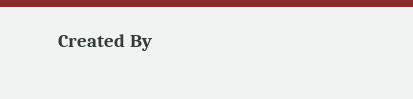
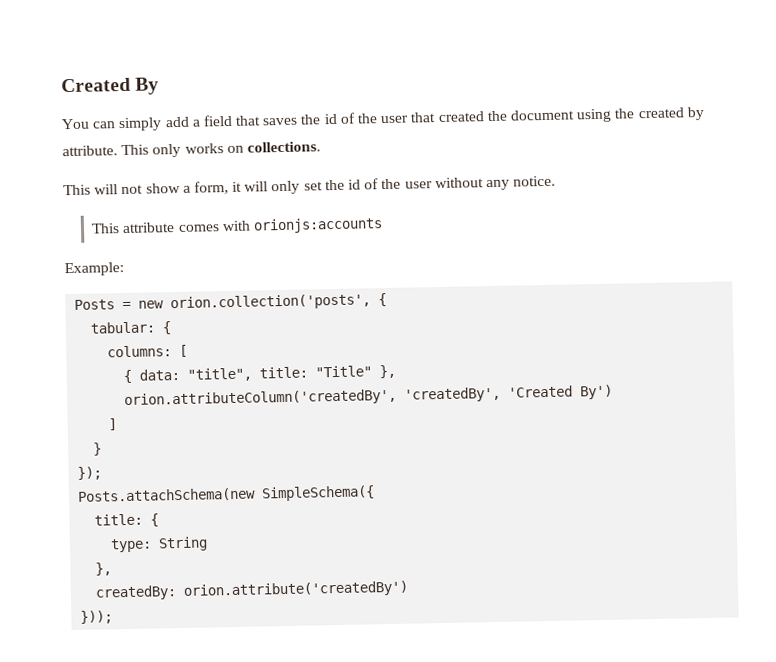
(152, 43) none -> [61,106,705,132] [62,141,321,158] [63,175,557,196] [91,217,383,234] [64,262,124,277] [74,293,388,312] [90,321,173,335] [107,344,189,358] [123,364,397,384] [124,384,614,409] [108,418,118,431] [93,442,103,456] [77,466,103,480] [77,485,376,503] [94,513,160,527] [110,536,209,553] [95,562,113,576] [95,580,410,601] [80,610,114,624] // You can simply add a field that saves the id of the user that created the document using the created by attribute. This only works on collections. // This will not show a form, it will only set the id of the user without any notice. // This attribute comes with orionjs:accounts // Example: // Posts = new orion.collection('posts', { // tabular: { // columns: [ // { data: "title", title: "Title" }, // orion.attributeColumn('createdBy', 'createdBy', 'Created By') // ] // } // }); // Posts.attachSchema(new SimpleSchema({ // title: { // type: String // }, // createdBy: orion.attribute('createdBy') // }));

